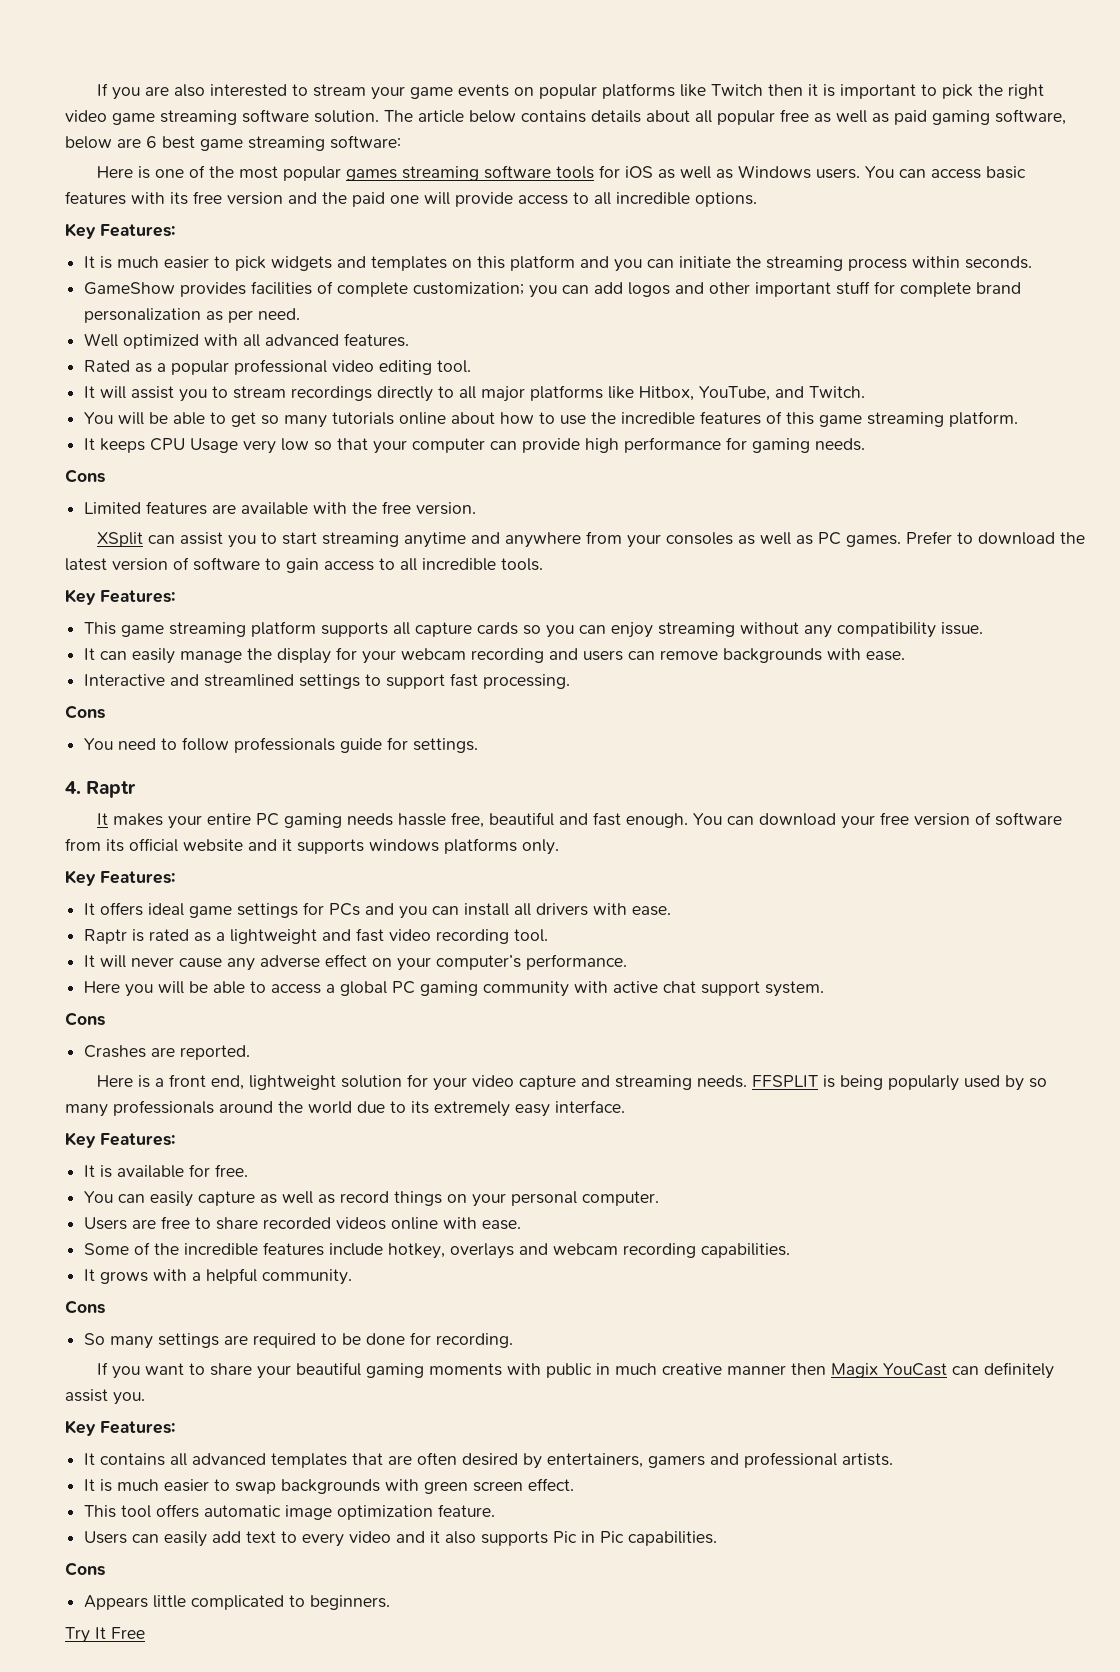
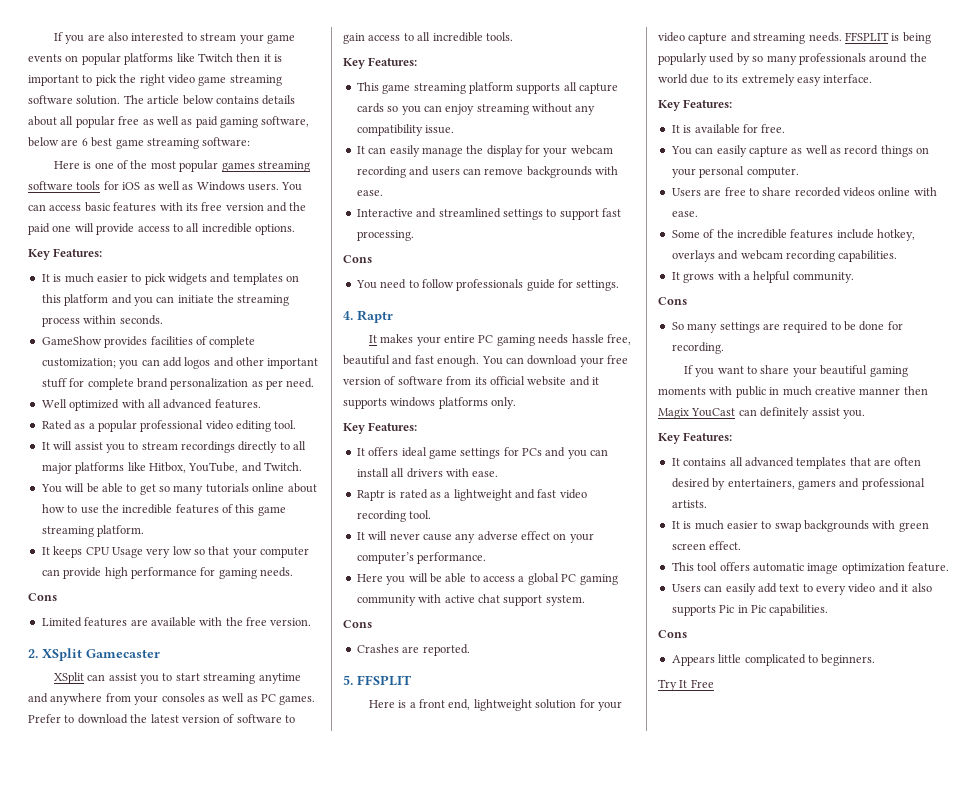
(477, 508) none -> [28,648,160,661] // 2. XSplit Gamecaster
(251, 1052) none -> [343,675,412,686] // 5. FFSPLIT

